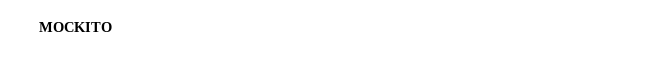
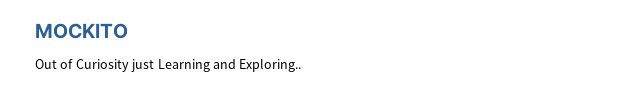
(112, 27) none -> [35,58,302,72] // Out of Curiosity just Learning and Exploring..

